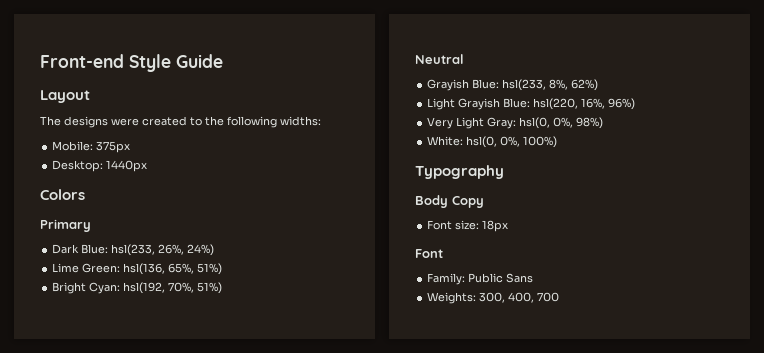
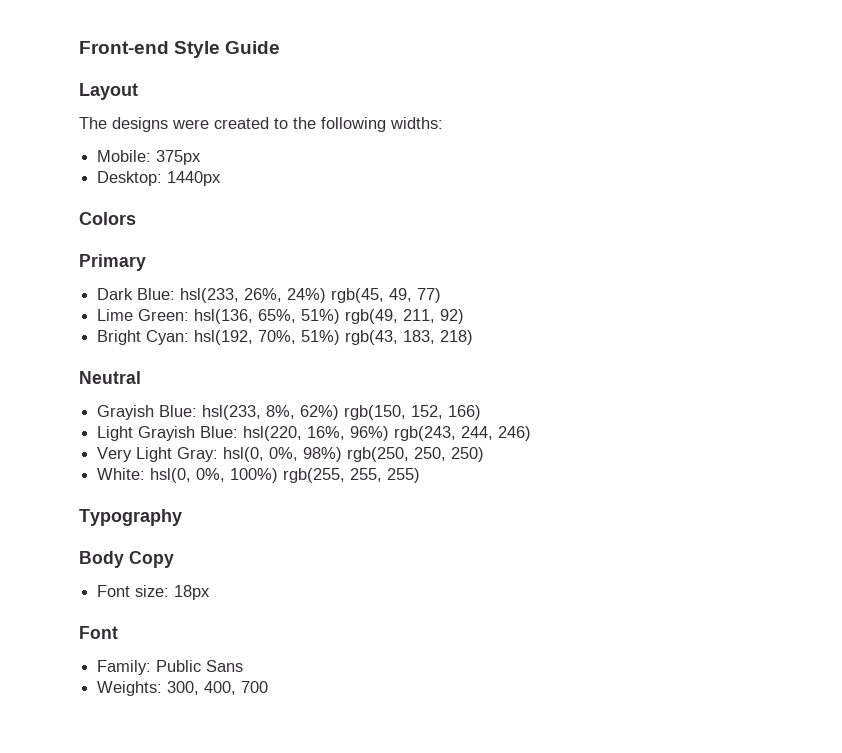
(215, 250) none -> [331,288,442,303] rgb(45, 49, 77)
(223, 269) none -> [345,309,465,324] rgb(49, 211, 92)
(223, 288) none -> [345,330,474,345] rgb(43, 183, 218)
(599, 85) none -> [344,405,482,420] rgb(150, 152, 166)
(636, 104) none -> [394,426,532,441] rgb(243, 244, 246)
(604, 123) none -> [347,447,485,462] rgb(250, 250, 250)
(558, 142) none -> [283,468,421,483] rgb(255, 255, 255)

